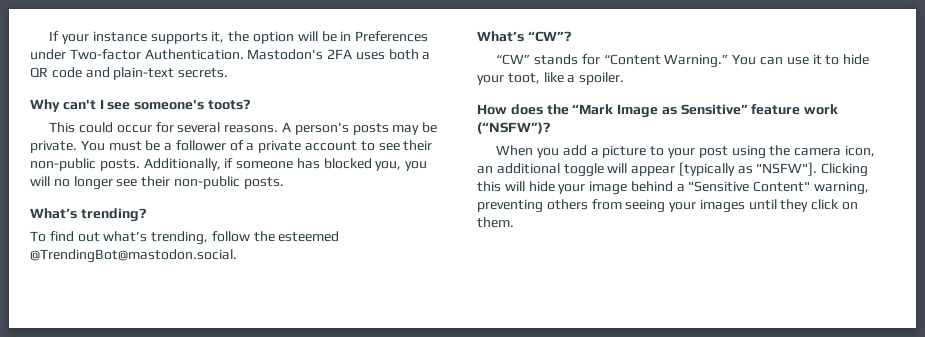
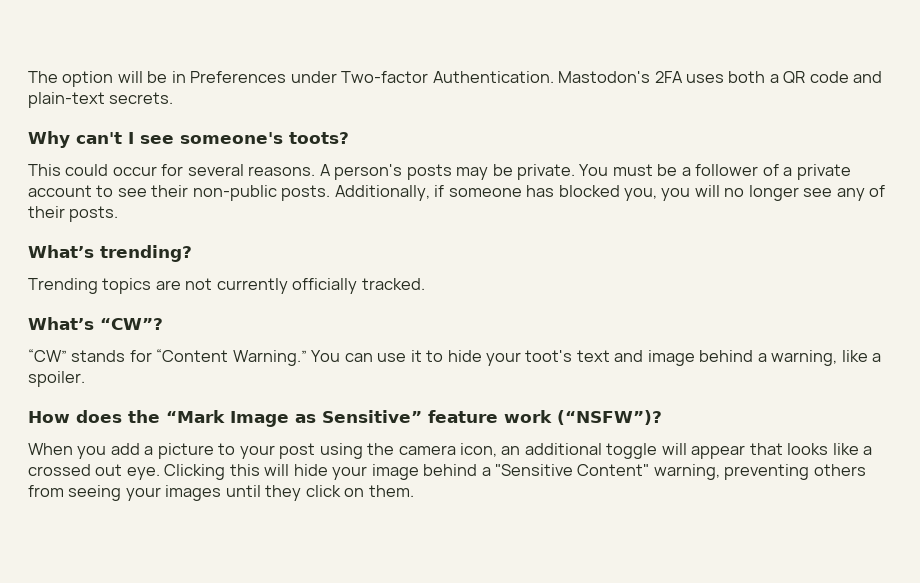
[49,31,250,44] If your instance supports it, the -> [28,71,58,83] The
[141,176,240,189] their non-public -> [836,185,886,201] [28,206,65,218] any of their
[30,231,340,245] [30,249,237,263] To find out what’s trending, follow the esteemed @TrendingBot@mastodon.social. -> [28,278,425,294] Trending topics are not currently officially tracked.
[507,73,540,84] toot, -> [525,350,838,366] toot's text and image behind a warning,
[678,162,818,176] [typically as "NSFW"]. -> [749,443,873,455] [28,464,160,480] that looks like a crossed out eye.

